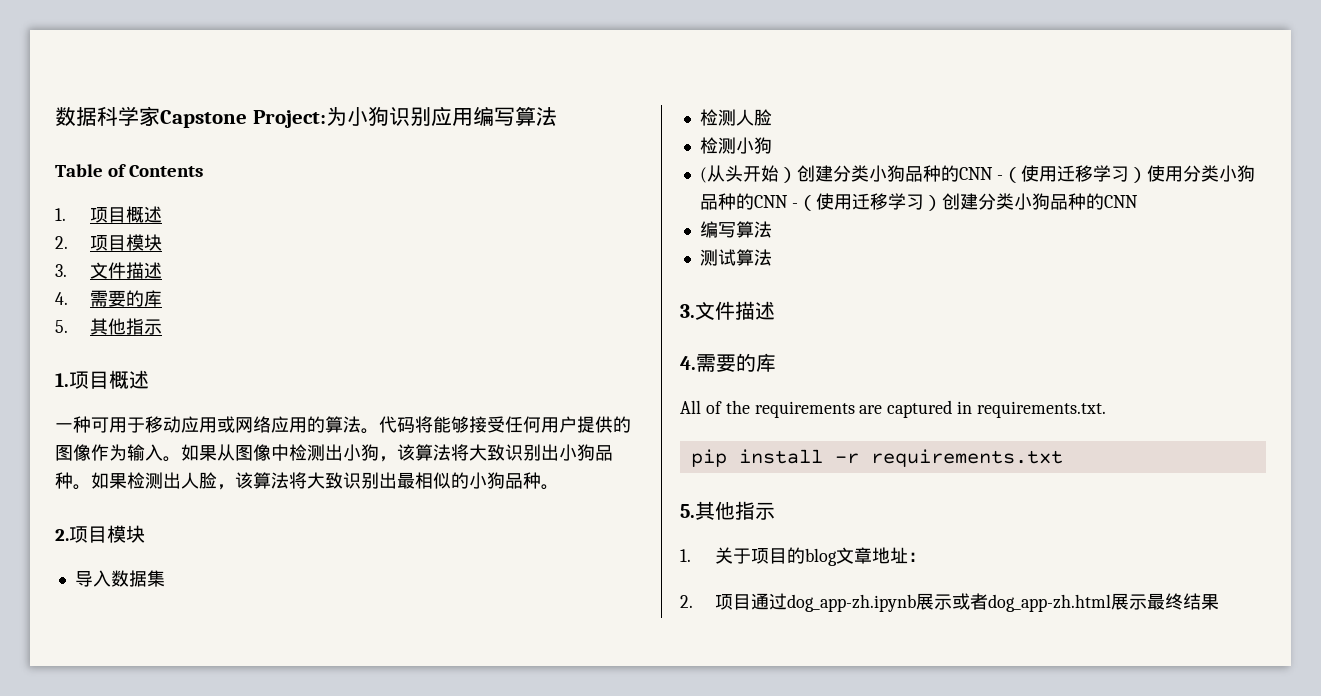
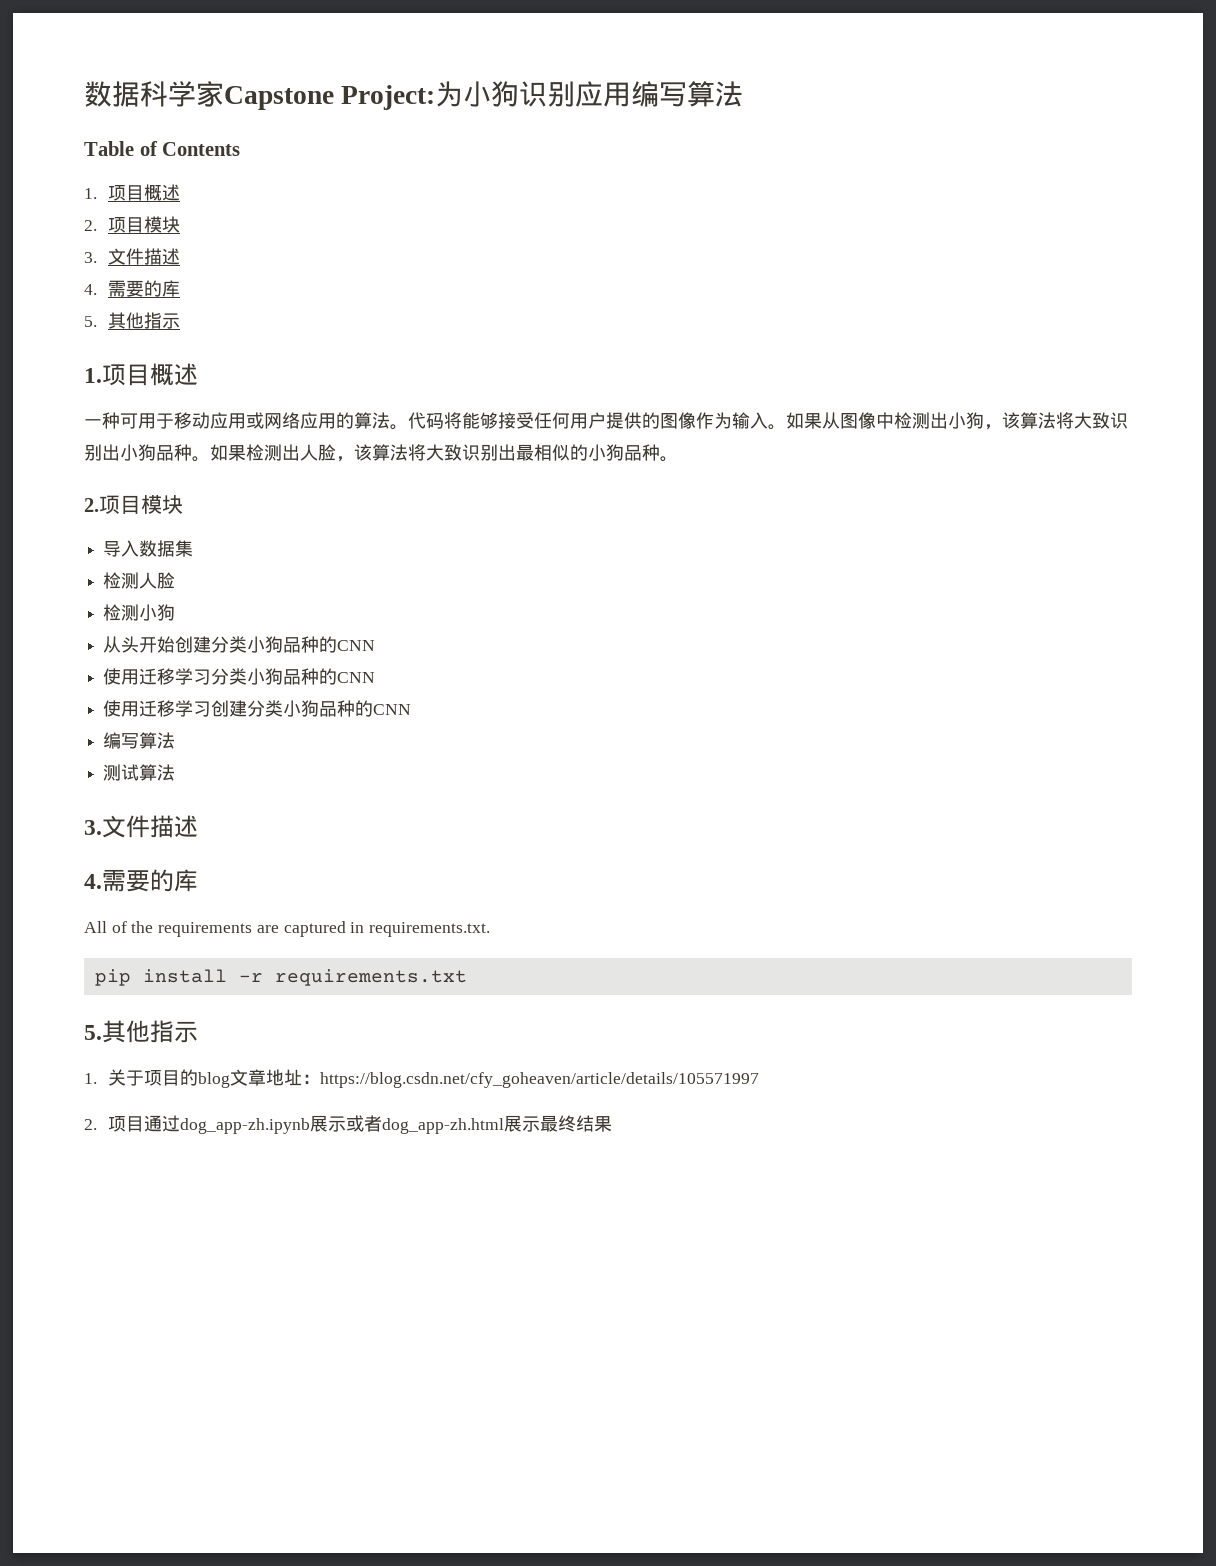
[699,167,707,183] ( -> (176, 612) none
[778,165,1255,183] [699,193,942,211] ）创建分类小狗品种的CNN -（使用迁移学习）使用分类小狗品种的CNN -（使用迁移学习） -> [175,636,376,653] [103,668,376,685] [103,700,212,717] 创建分类小狗品种的CNN // 使用迁移学习分类小狗品种的CNN // 使用迁移学习
(927, 557) none -> [319,1072,759,1088] https://blog.csdn.net/cfy_goheaven/article/details/105571997

